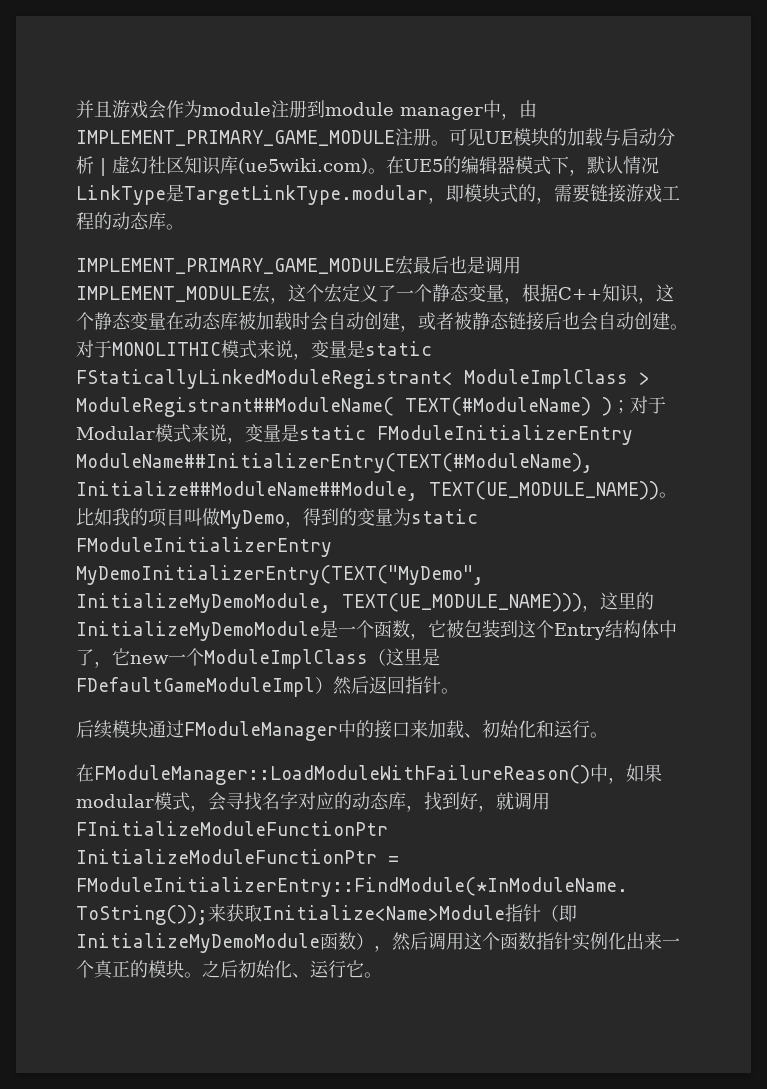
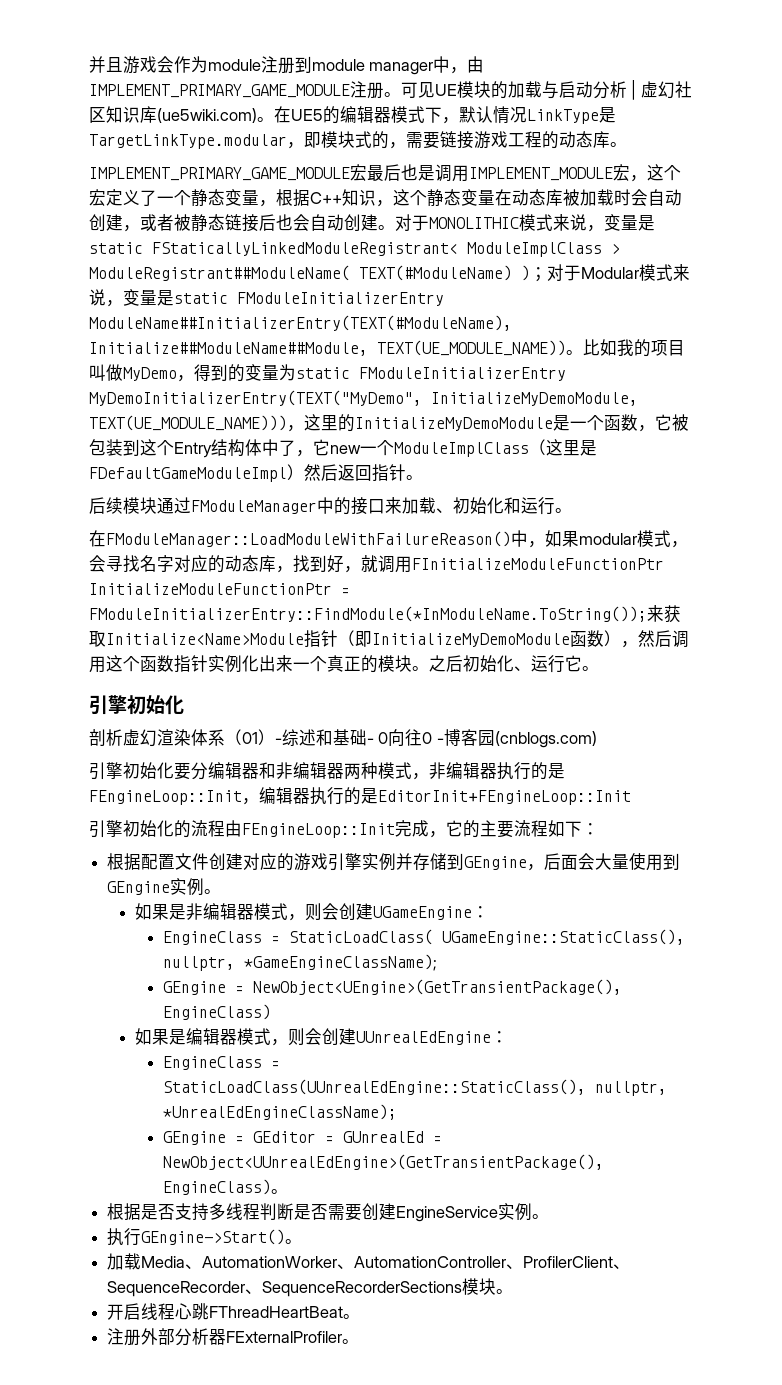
(382, 975) none -> [89,695,184,715] [89,729,597,748] [89,762,565,780] [89,787,631,805] [89,820,599,838] [107,853,681,871] [107,878,222,896] [134,903,489,921] [162,929,685,945] [162,954,437,971] [162,979,622,995] [162,1004,271,1020] [134,1028,508,1046] [162,1056,280,1070] [162,1079,667,1096] [162,1104,397,1120] [162,1131,442,1145] [162,1154,604,1170] [162,1179,288,1195] [107,1203,550,1222] [107,1228,303,1246] [107,1253,631,1270] [107,1278,514,1297] [107,1303,361,1320] [107,1328,360,1346] // 引擎初始化 // 剖析虚幻渲染体系（01）-综述和基础- 0向往0 -博客园(cnblogs.com) // 引擎初始化要分编辑器和非编辑器两种模式，非编辑器执行的是FEngineLoop::Init，编辑器执行的是EditorInit+FEngineLoop::Init // 引擎初始化的流程由FEngineLoop::Init完成，它的主要流程如下： // 根据配置文件创建对应的游戏引擎实例并存储到GEngine，后面会大量使用到GEngine实例。 // 如果是非编辑器模式，则会创建UGameEngine： // EngineClass = StaticLoadClass( UGameEngine::StaticClass(), nullptr, *GameEngineClassName); // GEngine = NewObject<UEngine>(GetTransientPackage(), EngineClass) // 如果是编辑器模式，则会创建UUnrealEdEngine： // EngineClass = StaticLoadClass(UUnrealEdEngine::StaticClass(), nullptr, *UnrealEdEngineClassName); // GEngine = GEditor = GUnrealEd = NewObject<UUnrealEdEngine>(GetTransientPackage(), EngineClass)。 // 根据是否支持多线程判断是否需要创建EngineService实例。 // 执行GEngine->Start()。 // 加载Media、AutomationWorker、AutomationController、ProfilerClient、SequenceRecorder、SequenceRecorderSections模块。 // 开启线程心跳FThreadHeartBeat。 // 注册外部分析器FExternalProfiler。

